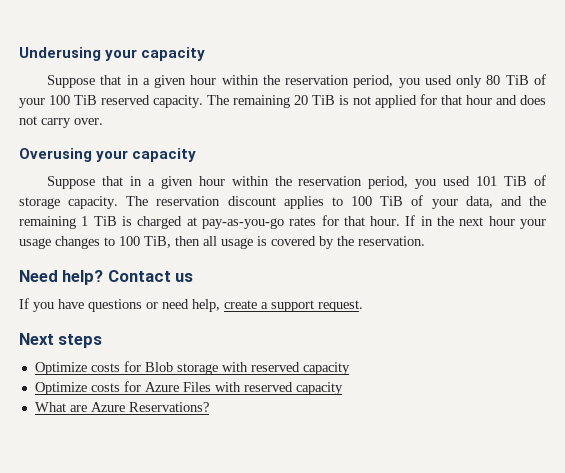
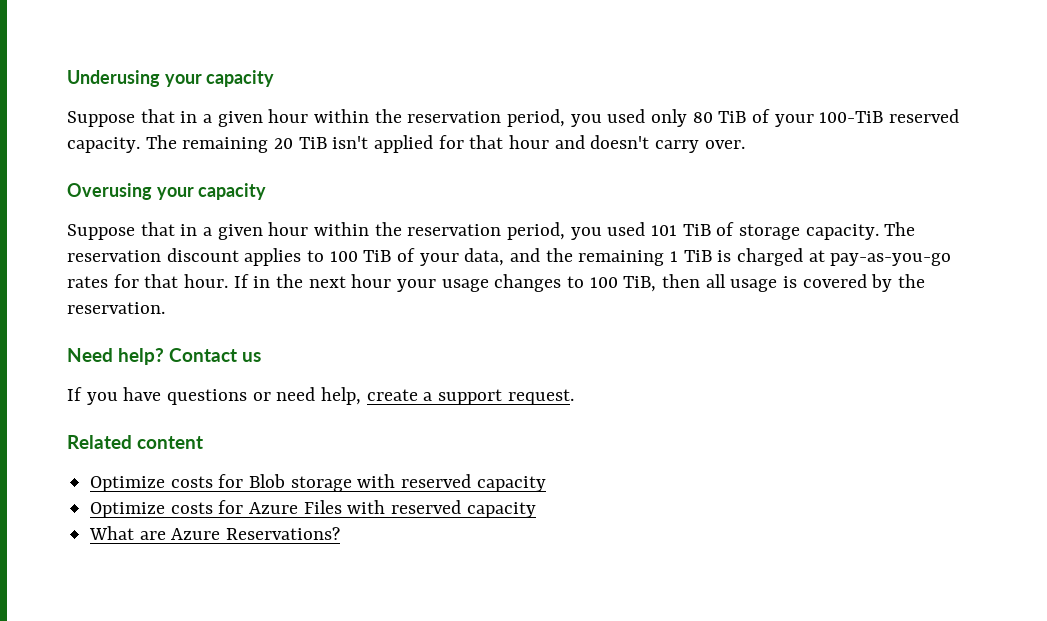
[49,95,97,105] 100 TiB -> [819,111,884,123] 100-TiB
[339,95,371,105] is not -> [332,136,369,149] isn't
[520,95,546,105] [19,116,37,125] does not -> [590,135,650,149] doesn't
[19,333,103,348] Next steps -> [67,435,203,449] Related content

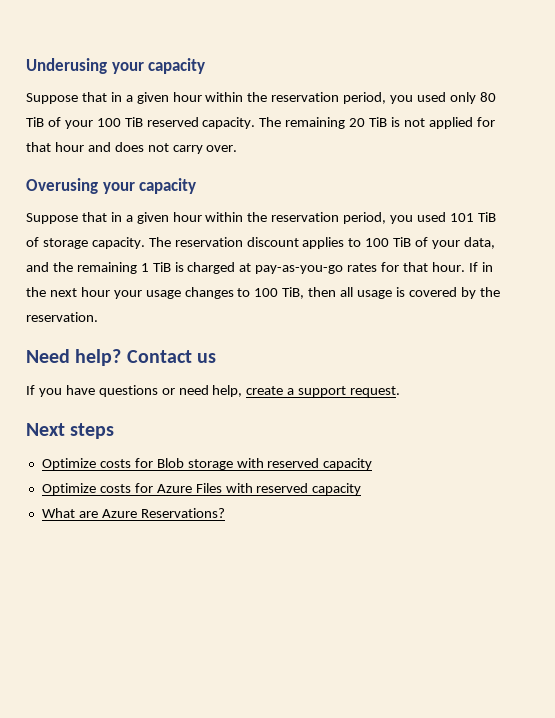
[819,111,884,123] 100-TiB -> [96,117,143,127] 100 TiB
[332,136,369,149] isn't -> [391,117,425,127] is not
[590,135,650,149] doesn't -> [114,142,169,152] does not
[67,435,203,449] Related content -> [26,423,115,439] Next steps

